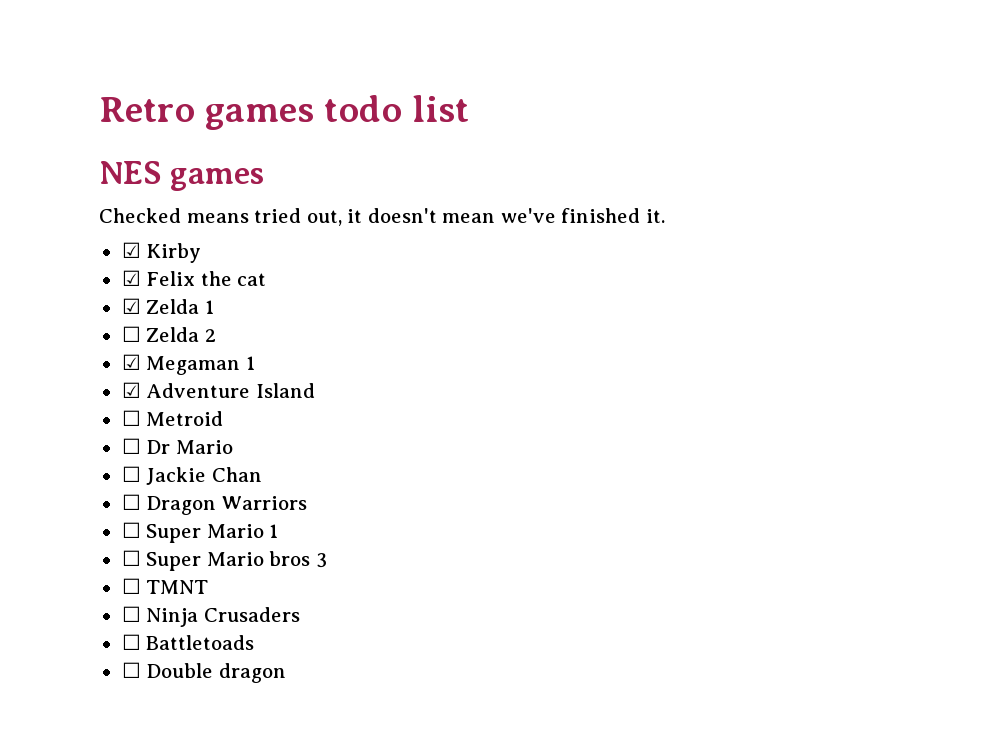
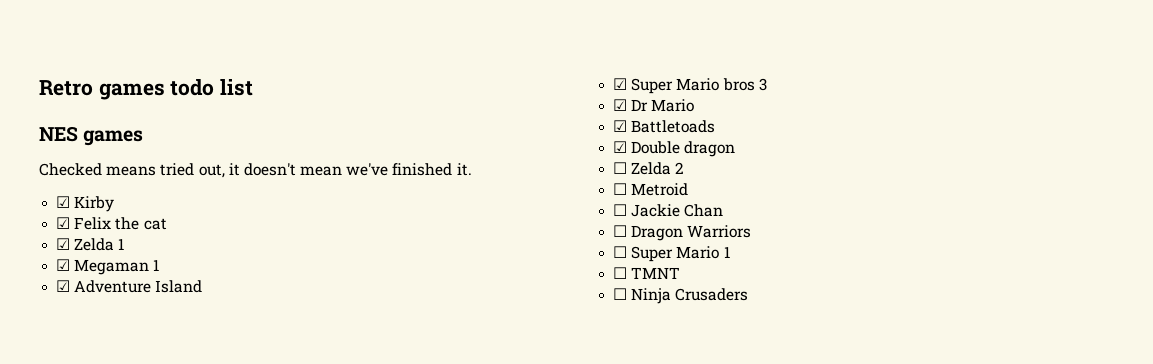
[121,326,216,342] // ☐ Zelda 2 -> (125, 244) none
(315, 390) none -> [613,78,767,94] [613,99,695,112] [613,120,716,133] [613,141,736,157] [613,162,685,175] // ☑ Super Mario bros 3 // ☑ Dr Mario // ☑ Battletoads // ☑ Double dragon // ☐ Zelda 2
[121,438,233,454] // ☐ Dr Mario -> (689, 189) none
[121,550,327,571] // ☐ Super Mario bros 3 -> (730, 252) none
[121,634,255,650] [121,662,286,683] // ☐ Battletoads // ☐ Double dragon -> (749, 294) none

